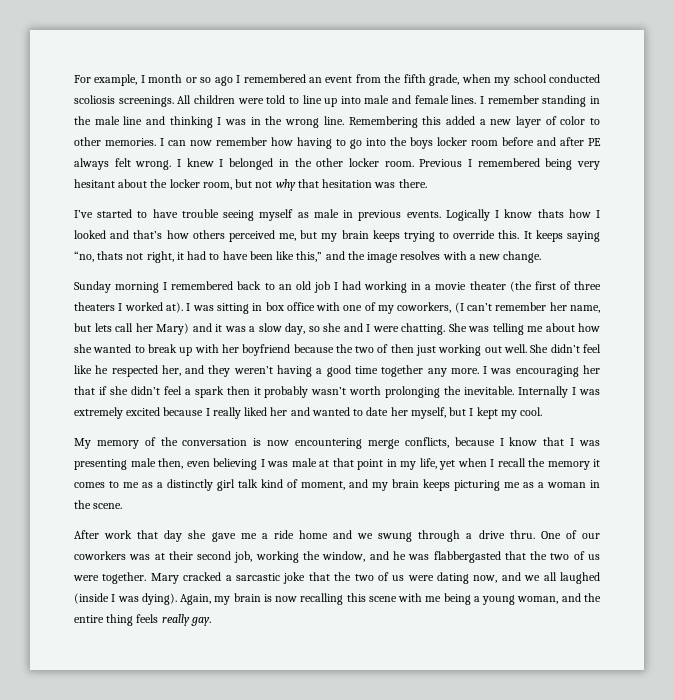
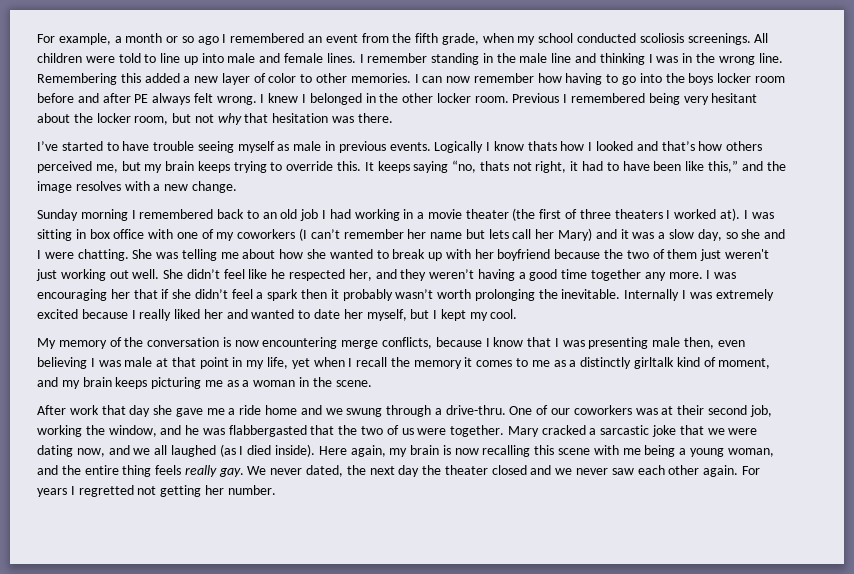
[140,75,145,83] I -> [114,36,122,43] a
[397,302,452,313] coworkers, -> [237,229,296,239] coworkers
[570,305,601,313] name, -> [430,232,463,239] name
[390,344,414,353] then -> [667,249,769,261] them just weren't
[217,479,258,491] girl talk -> [633,357,674,369] girltalk
[478,530,535,539] drive thru. -> [445,405,506,415] drive-thru.
[334,572,405,581] the two of us -> [707,428,725,435] we
[74,593,212,605] (inside I was dying). Again, -> [219,444,386,457] (as I died inside). Here again,
(211, 621) none -> [247,465,760,477] [37,485,276,497] We never dated, the next day the theater closed and we never saw each other again. For years I regretted not getting her number.

